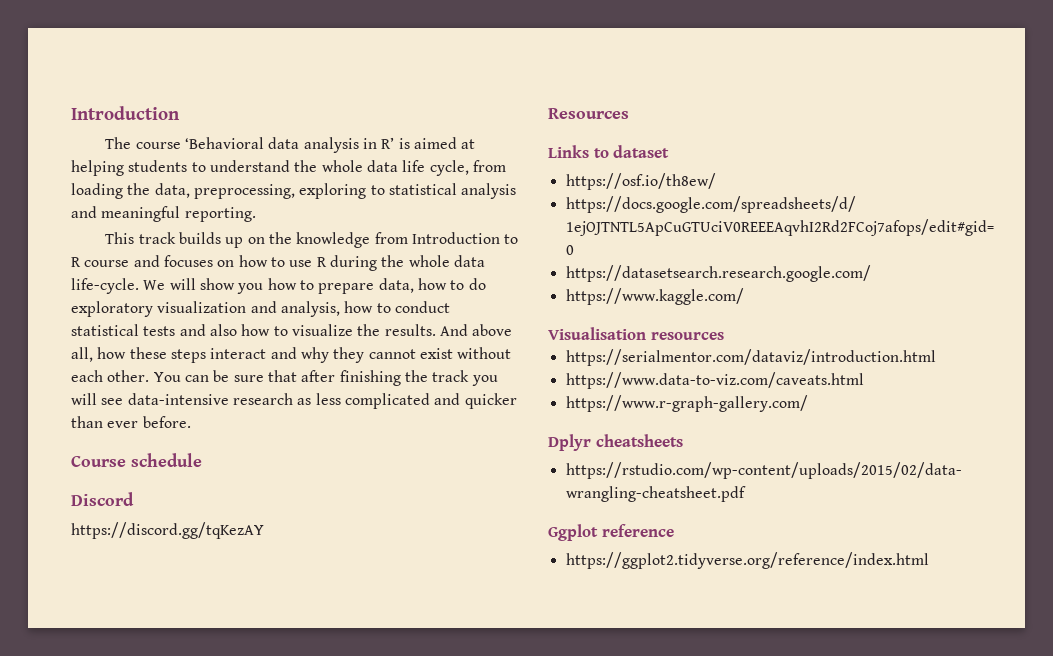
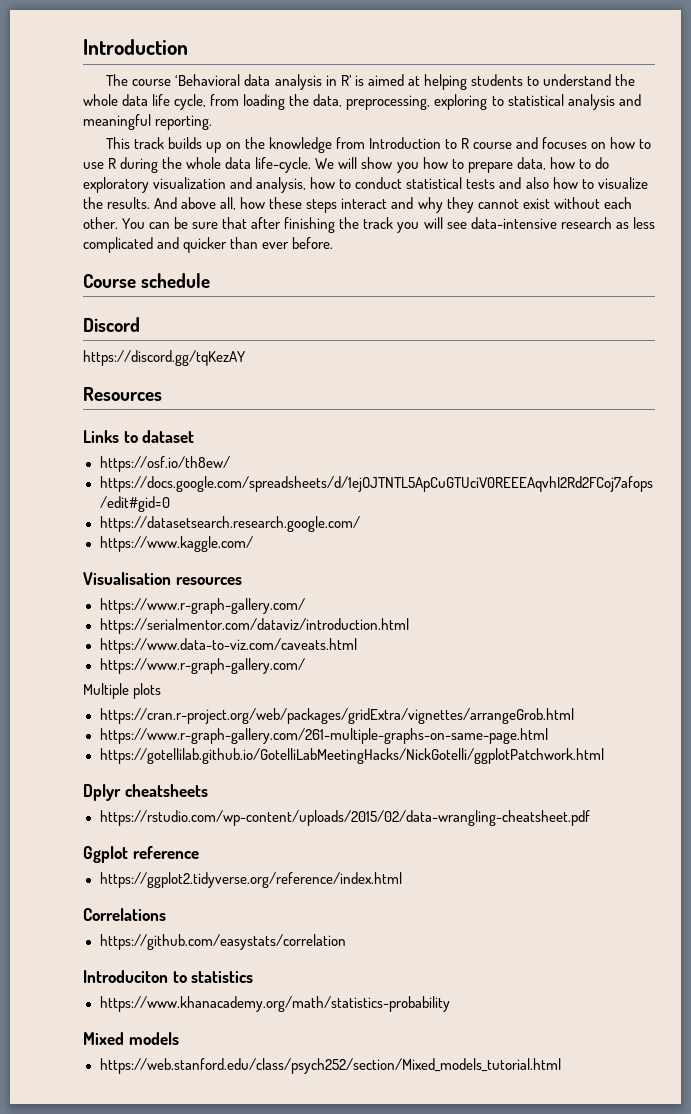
(724, 336) none -> [99,598,306,614] // https://www.r-graph-gallery.com/
(808, 403) none -> [83,683,162,699] [99,708,575,724] [99,728,549,744] [99,748,605,764] // Multiple plots // https://cran.r-project.org/web/packages/gridExtra/vignettes/arrangeGrob.html // https://www.r-graph-gallery.com/261-multiple-graphs-on-same-page.html // https://gotellilab.github.io/GotelliLabMeetingHacks/NickGotelli/ggplotPatchwork.html
(929, 560) none -> [83,908,166,921] [99,934,347,950] [83,970,254,983] [99,996,451,1012] [83,1032,179,1045] [99,1058,562,1074] // Correlations // https://github.com/easystats/correlation // Introduciton to statistics // https://www.khanacademy.org/math/statistics-probability // Mixed models // https://web.stanford.edu/class/psych252/section/Mixed_models_tutorial.html

